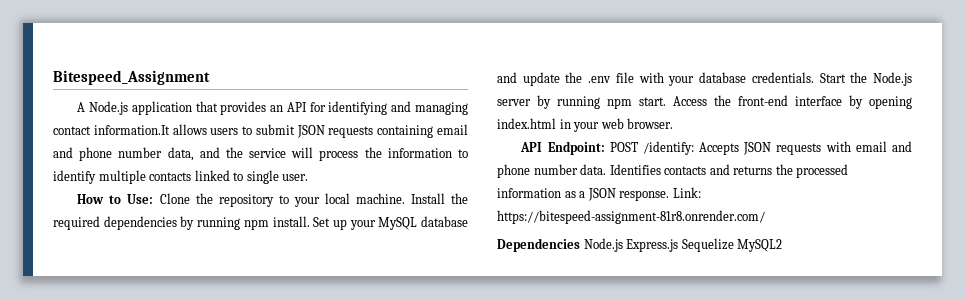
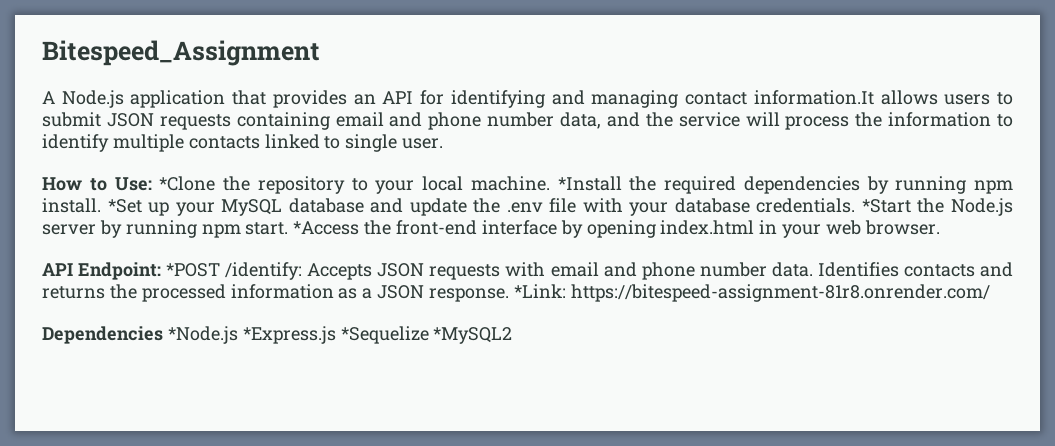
[159,193,190,204] Clone -> [159,176,216,191] *Clone
[410,193,445,204] Install -> [557,176,622,191] *Install
[313,217,331,227] Set -> [107,199,142,213] *Set
[819,73,846,83] Start -> [861,199,911,213] *Start
[673,96,707,106] Access -> [293,221,360,235] *Access
[609,142,638,152] POST -> [166,263,221,277] *POST
[672,187,701,198] Link: -> [513,284,566,298] *Link:
[583,238,783,252] Node.js Express.js Sequelize MySQL2 -> [167,326,513,344] *Node.js *Express.js *Sequelize *MySQL2

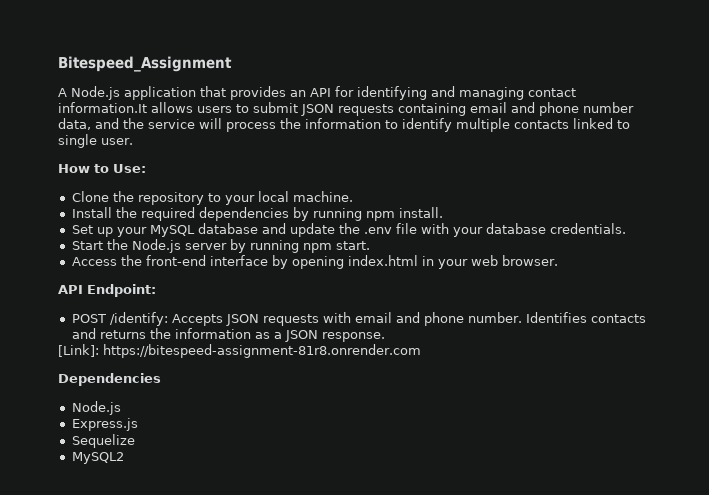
[159,176,216,191] *Clone -> [71,191,109,202] // Clone
[557,176,622,191] *Install -> [71,207,112,218] // Install
[107,199,142,213] *Set -> [71,225,93,234] // Set
[861,199,911,213] *Start -> [71,241,103,250] // Start
[293,221,360,235] *Access -> [71,257,117,266] // Access
[166,263,221,277] *POST -> [71,314,106,323] // POST
[699,262,813,277] number data. -> [467,312,522,323] number.
[141,284,226,302] processed -> (171, 333) none
[513,284,990,302] *Link: https://bitespeed-assignment-81r8.onrender.com/ -> [58,344,421,358] // [Link]: https://bitespeed-assignment-81r8.onrender.com
[167,326,513,344] *Node.js *Express.js *Sequelize *MySQL2 -> [71,401,121,415] [71,418,138,431] [71,434,135,448] [71,452,124,464] // Node.js // Express.js // Sequelize // MySQL2

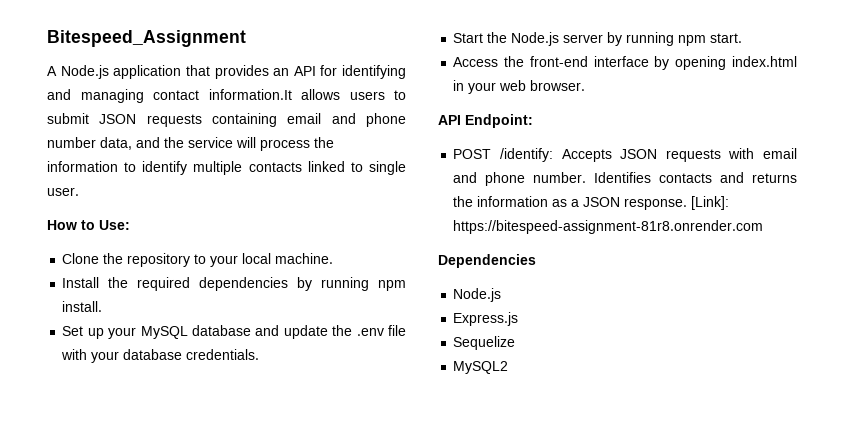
(385, 337) // -> (688, 204) none

